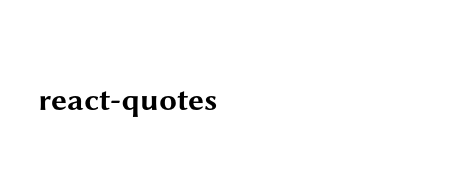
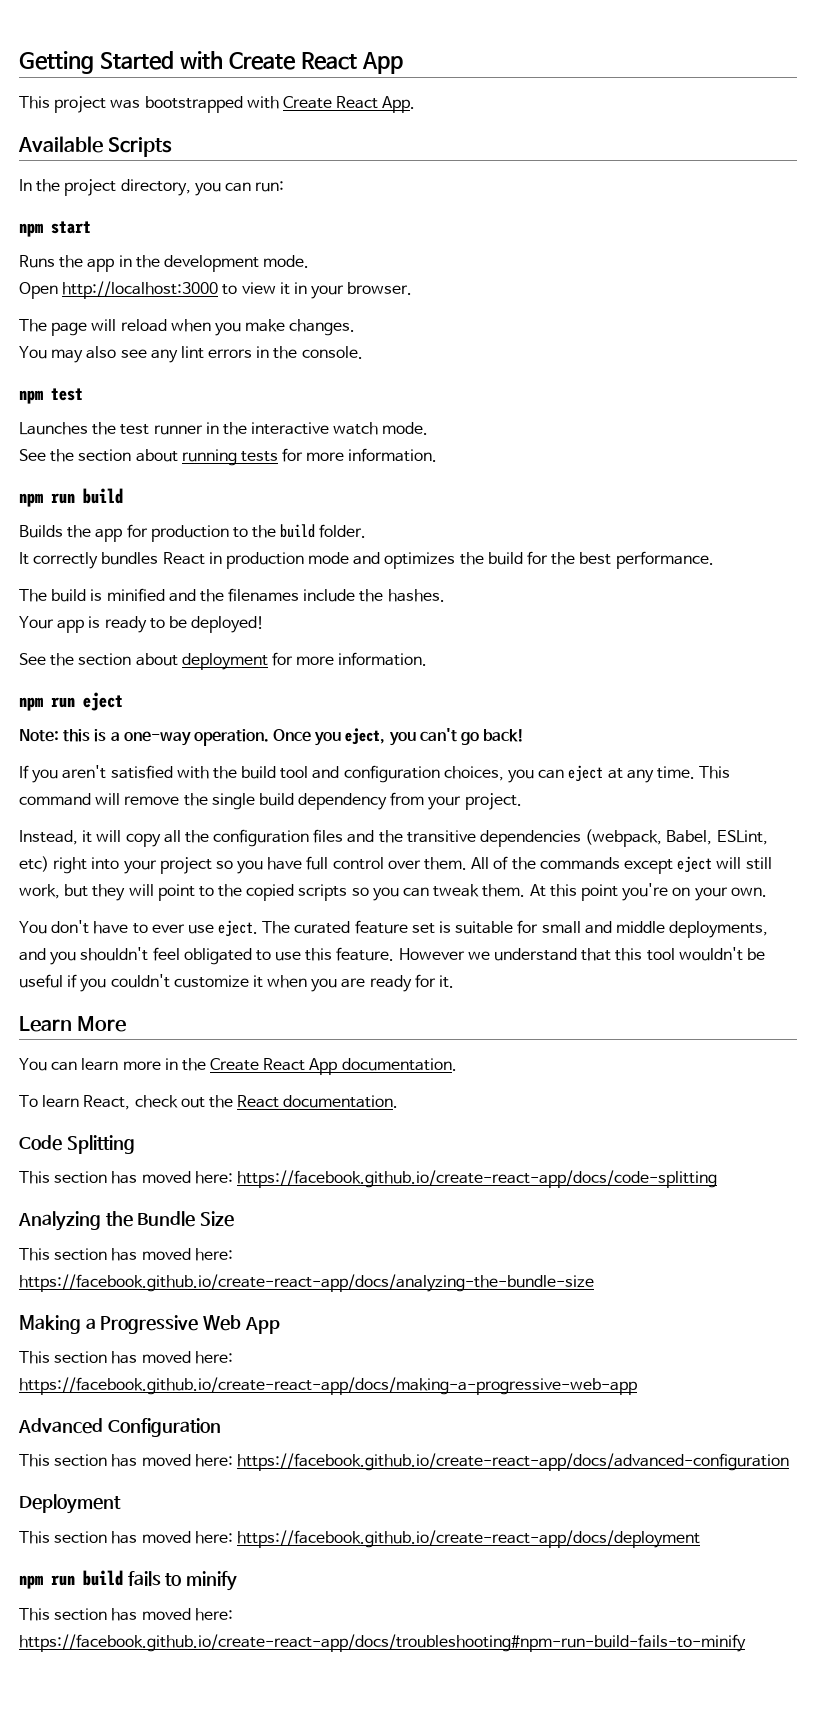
[38,91,217,117] react-quotes -> [19,51,403,74] [19,96,416,113] [18,136,173,157] [19,179,285,196] [19,221,91,237] [19,255,310,272] [19,281,413,299] [19,319,356,336] [19,346,363,363] [19,388,83,404] [19,422,429,435] [19,448,438,466] [19,488,123,507] [19,524,367,542] [19,551,714,569] [19,588,445,602] [19,616,265,633] [19,652,428,670] [19,692,123,711] [19,728,525,746] [19,765,731,783] [19,792,522,810] [19,829,768,847] [19,856,772,874] [19,883,767,901] [19,920,769,938] [19,947,765,965] [19,974,455,992] [19,1016,127,1032] [19,1058,457,1075] [19,1095,399,1110] [19,1135,135,1154] [19,1170,717,1188] [18,1211,235,1231] [19,1248,233,1261] [19,1274,594,1292] [19,1315,280,1334] [19,1351,233,1364] [19,1377,637,1395] [18,1418,221,1437] [19,1453,789,1471] [19,1494,121,1514] [19,1530,700,1548] [19,1570,238,1591] [19,1608,233,1621] [19,1634,746,1652] Getting Started with Create React App // This project was bootstrapped with Create React App. // Available Scripts // In the project directory, you can run: // npm start // Runs the app in the development mode. // Open http://localhost:3000 to view it in your browser. // The page will reload when you make changes. // You may also see any lint errors in the console. // npm test // Launches the test runner in the interactive watch mode. // See the section about running tests for more information. // npm run build // Builds the app for production to the build folder. // It correctly bundles React in production mode and optimizes the build for the best performance. // The build is minified and the filenames include the hashes. // Your app is ready to be deployed! // See the section about deployment for more information. // npm run eject // Note: this is a one-way operation. Once you eject, you can't go back! // If you aren't satisfied with the build tool and configuration choices, you can eject at any time. This command will remove the single build dependency from your project. // Instead, it will copy all the configuration files and the transitive dependencies (webpack, Babel, ESLint, etc) right into your project so you have full control over them. All of the commands except eject will still work, but they will point to the copied scripts so you can tweak them. At this point you're on your own. // You don't have to ever use eject. The curated feature set is suitable for small and middle deployments, and you shouldn't feel obligated to use this feature. However we understand that this tool wouldn't be useful if you couldn't customize it when you are ready for it. // Learn More // You can learn more in the Create React App documentation. // To learn React, check out the React documentation. // Code Splitting // This section has moved here: https://facebook.github.io/create-react-app/docs/code-splitting // Analyzing the Bundle Size // This section has moved here: https://facebook.github.io/create-react-app/docs/analyzing-the-bundle-size // Making a Progressive Web App // This section has moved here: https://facebook.github.io/create-react-app/docs/making-a-progressive-web-app // Advanced Configuration // This section has moved here: https://facebook.github.io/create-react-app/docs/advanced-configuration // Deployment // This section has moved here: https://facebook.github.io/create-react-app/docs/deployment // npm run build fails to minify // This section has moved here: https://facebook.github.io/create-react-app/docs/troubleshooting#npm-run-build-fails-to-minify

